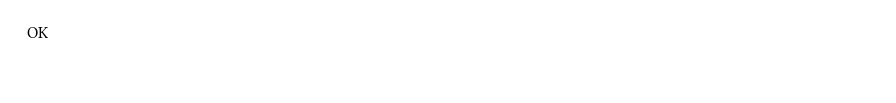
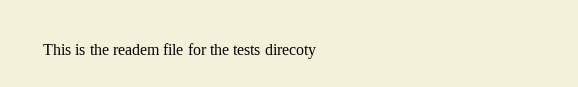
[27,27,49,38] OK -> [43,43,316,59] This is the readem file for the tests direcoty

